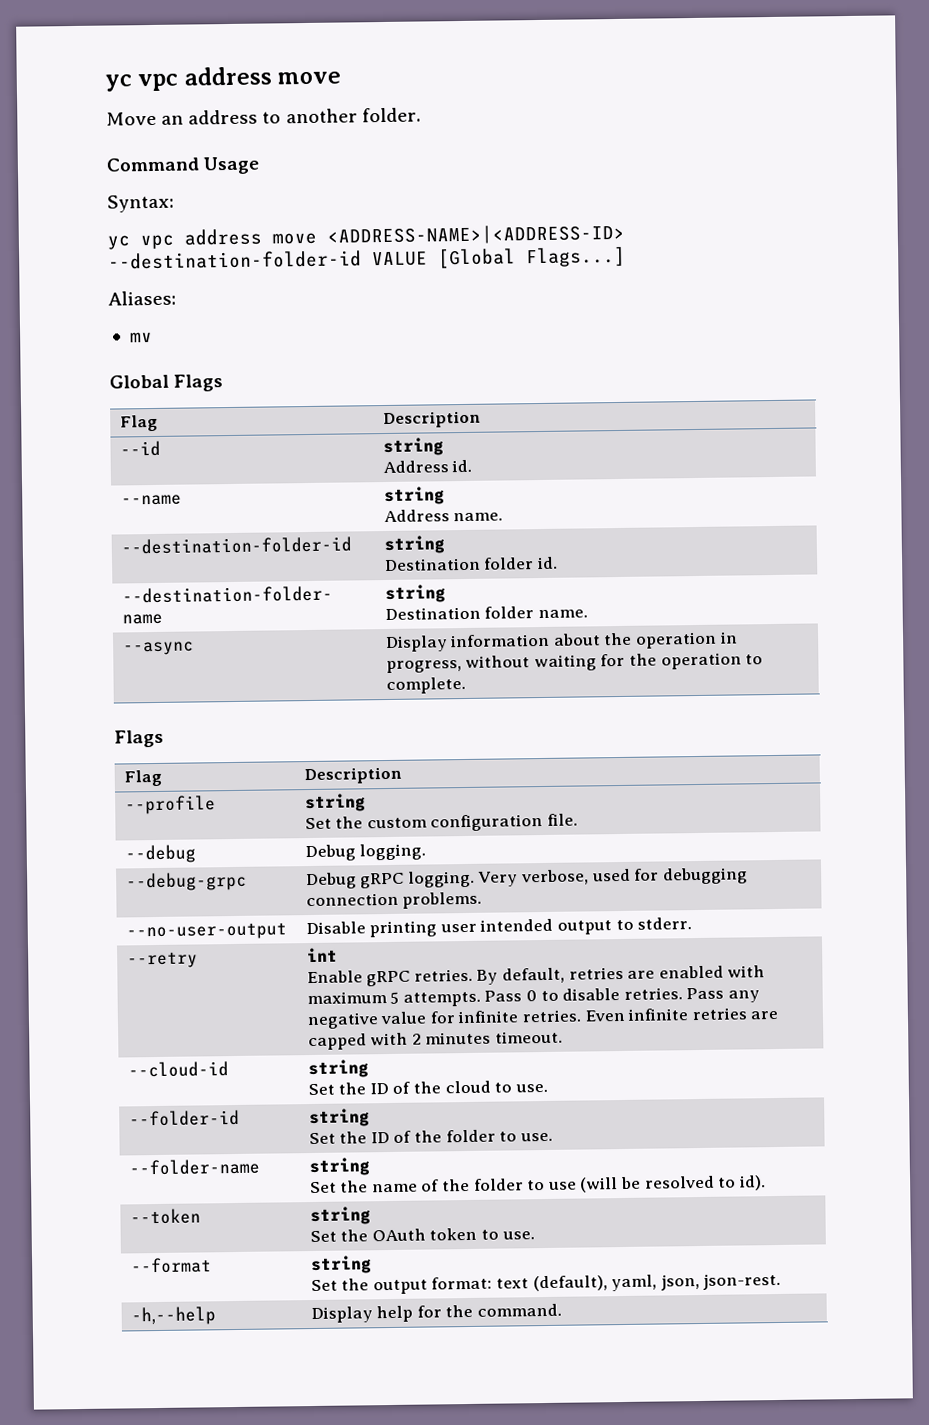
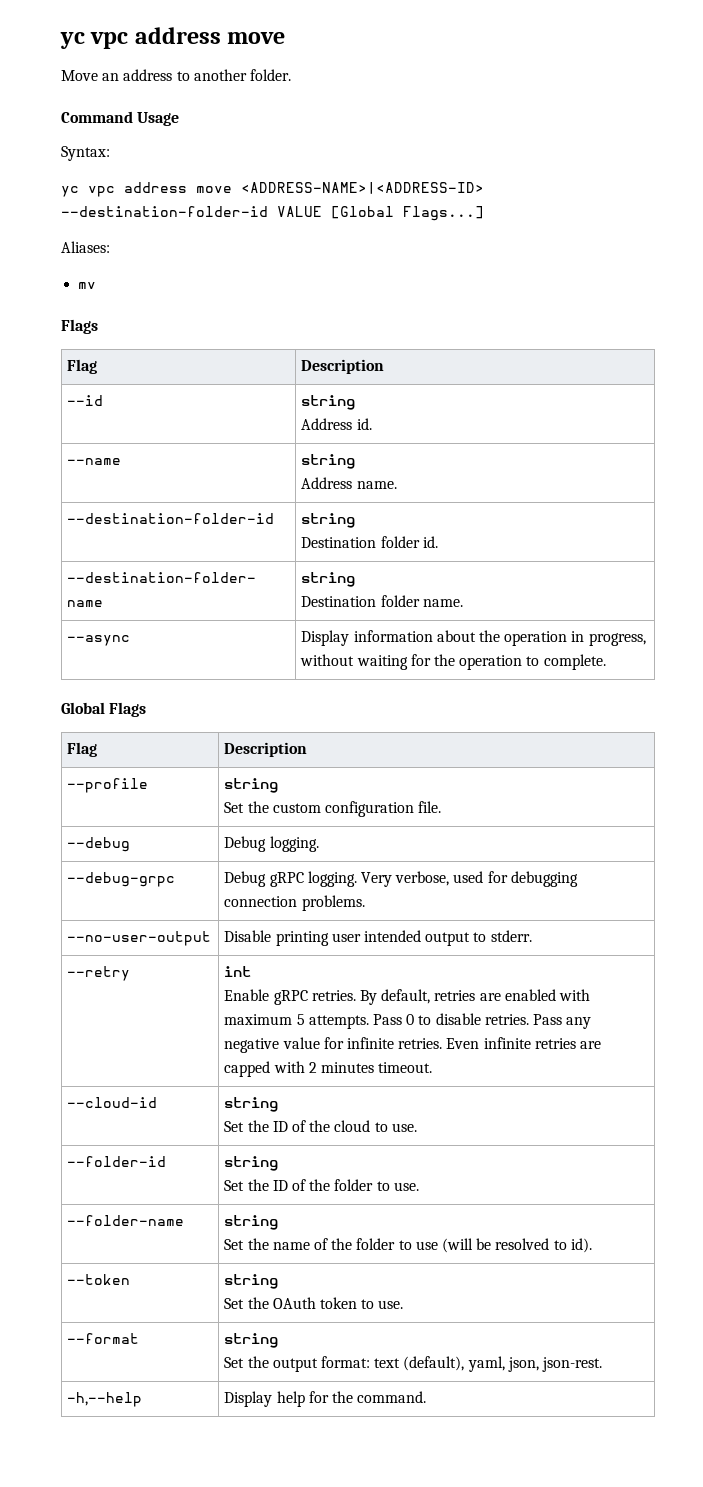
[109,374,169,389] Global -> (97, 285) none
(466, 685) none -> [61,702,105,714] Global

